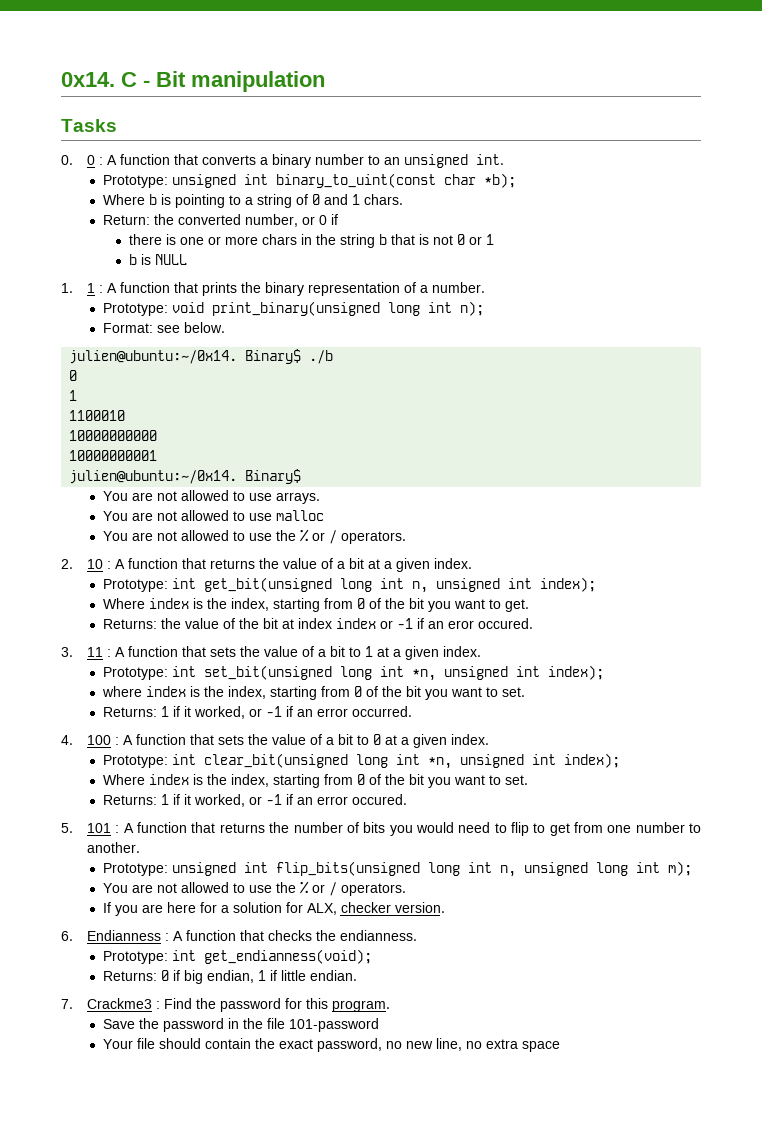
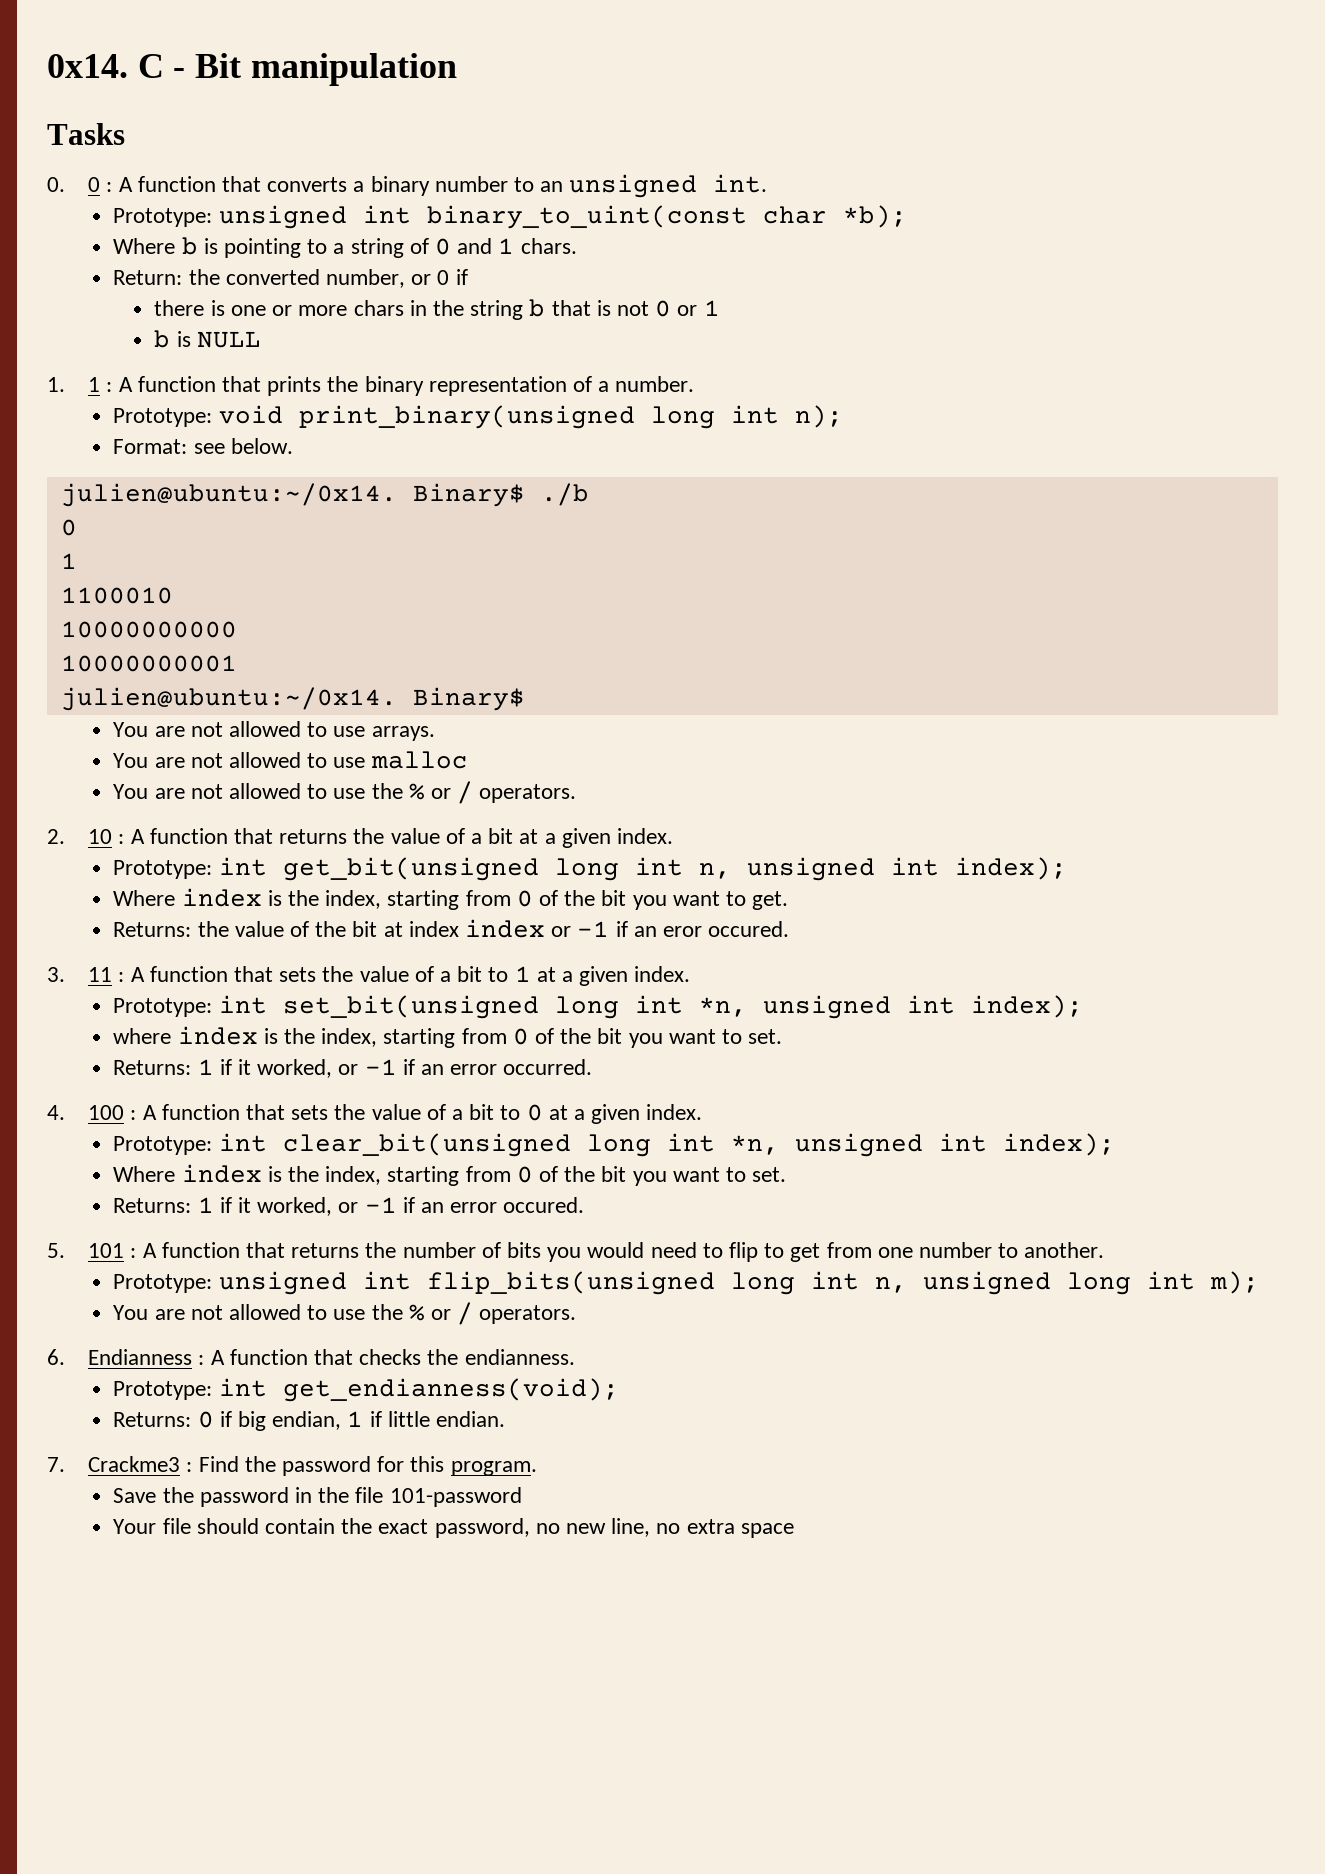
[102,902,445,916] // If you are here for a solution for ALX, checker version. -> (577, 1314) none

